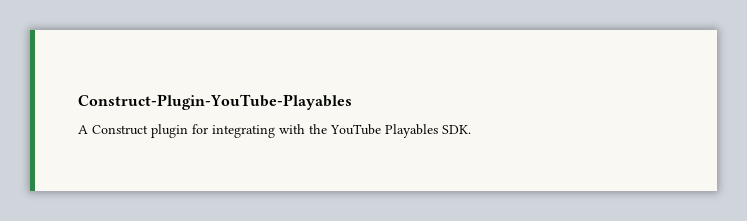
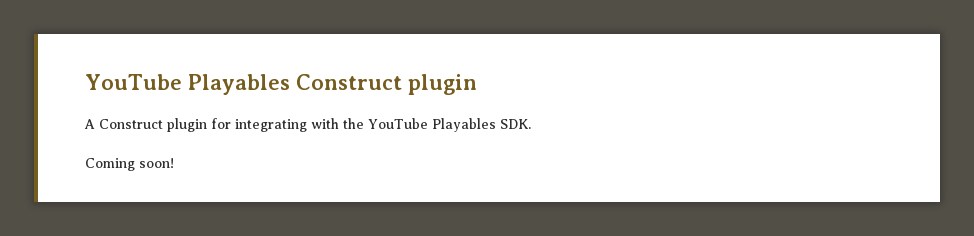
[78,94,352,110] Construct-Plugin-YouTube-Playables -> [85,74,477,95] YouTube Playables Construct plugin
(471, 129) none -> [85,158,174,171] // Coming soon!

